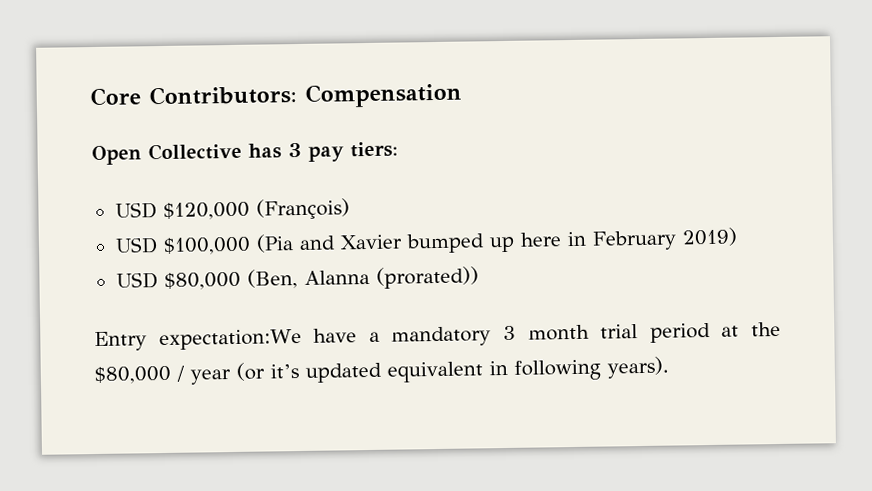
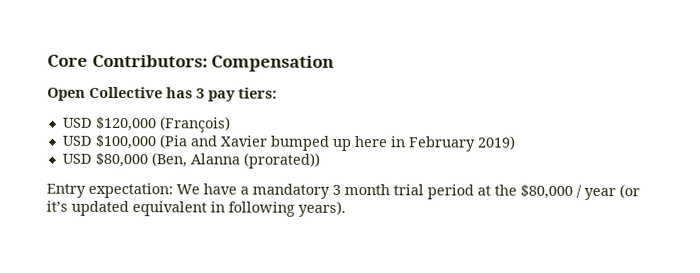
[158,328,302,351] expectation:We -> [88,182,200,199] expectation: We

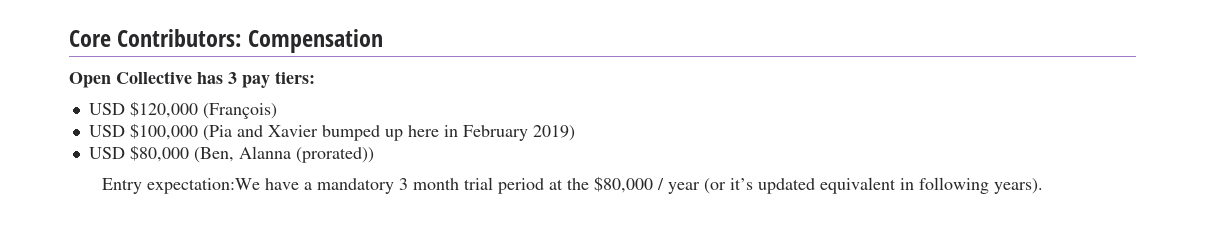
[88,182,200,199] expectation: We -> [147,178,261,194] expectation:We

